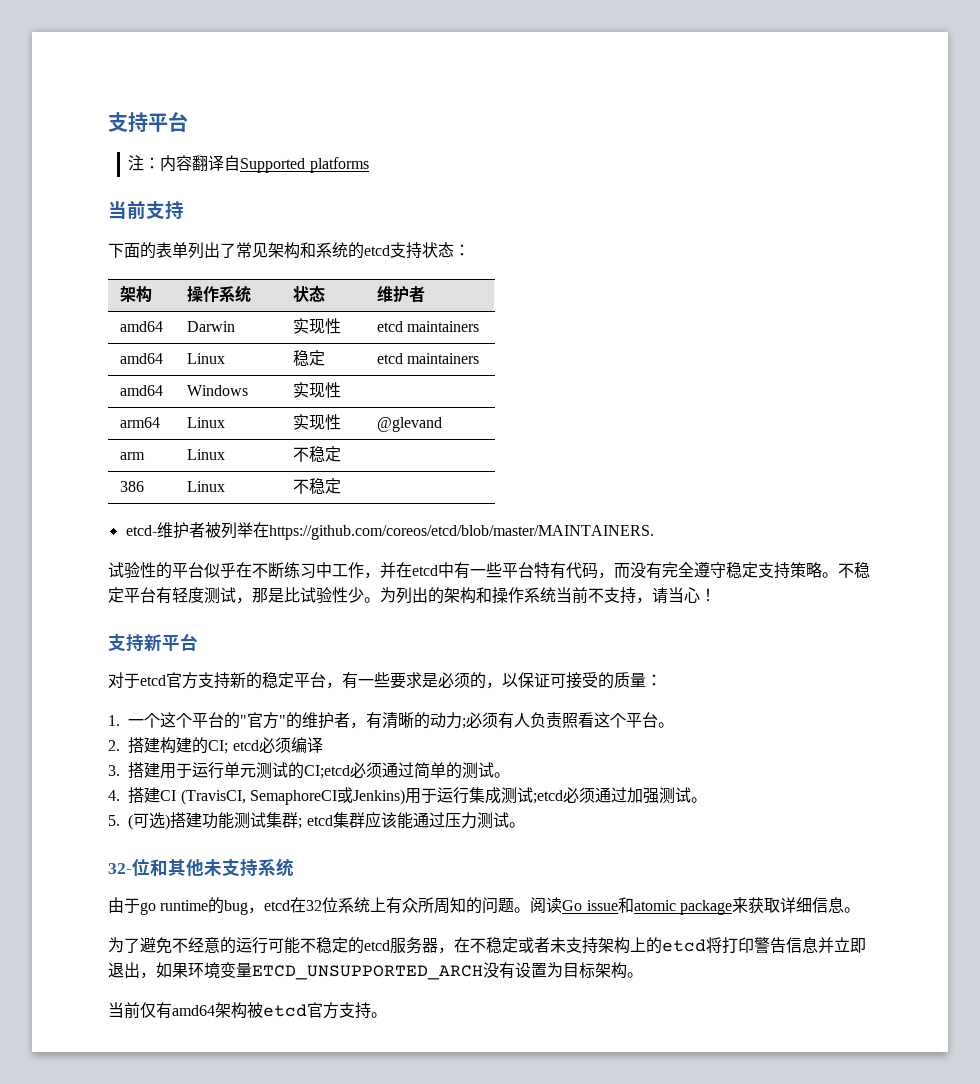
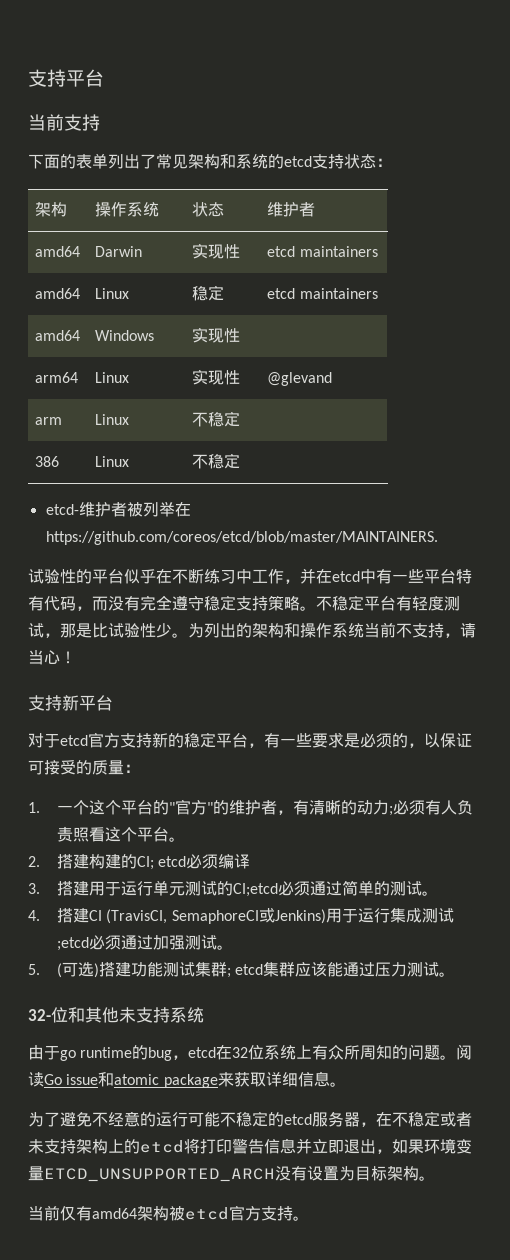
[128,155,369,173] // 注：内容翻译自Supported platforms -> (104, 78) none

